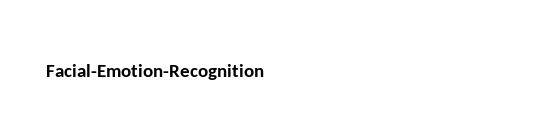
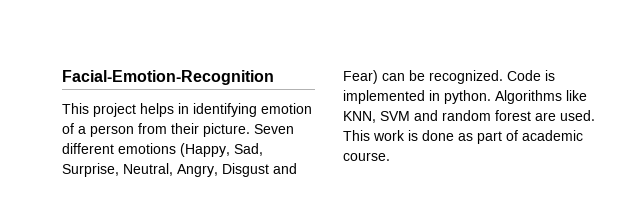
(264, 72) none -> [62,103,312,117] [62,123,294,137] [62,143,263,157] [62,163,297,177] [343,70,555,84] [343,90,587,104] [343,110,595,123] [343,130,583,144] [343,152,390,161] // This project helps in identifying emotion of a person from their picture. Seven different emotions (Happy, Sad, Surprise, Neutral, Angry, Disgust and Fear) can be recognized. Code is implemented in python. Algorithms like KNN, SVM and random forest are used. This work is done as part of academic course.

